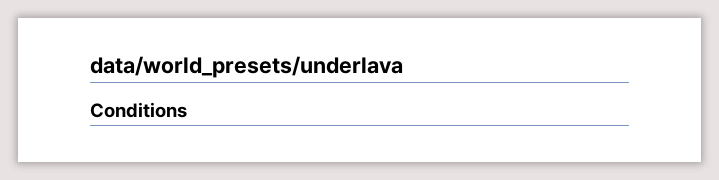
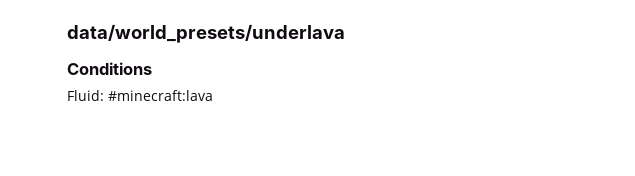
(187, 110) none -> [67,90,213,101] // Fluid: #minecraft:lava

